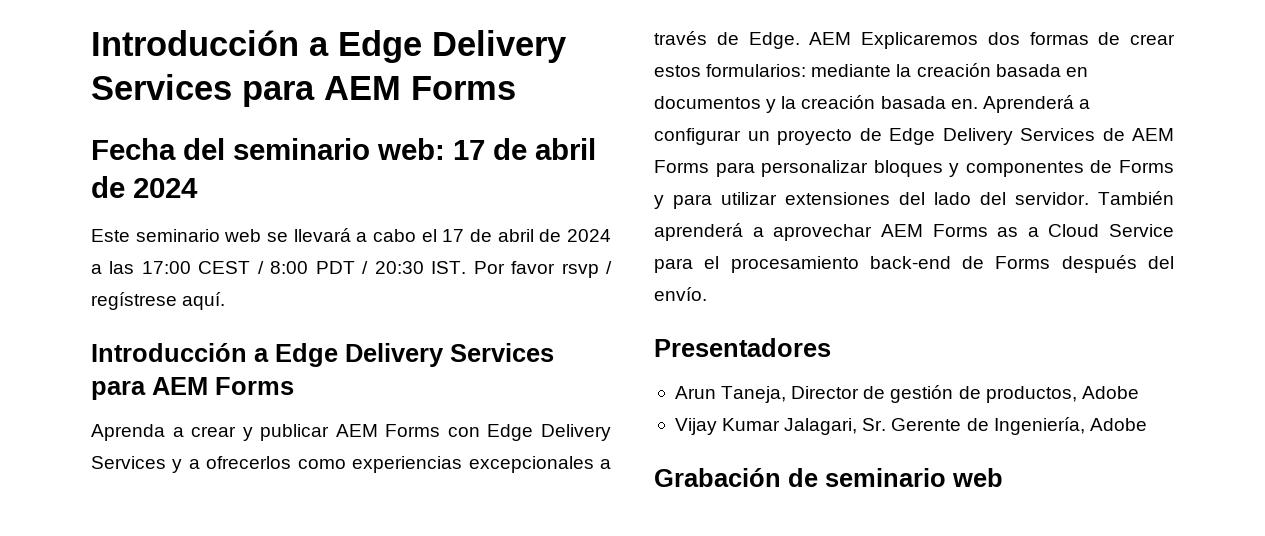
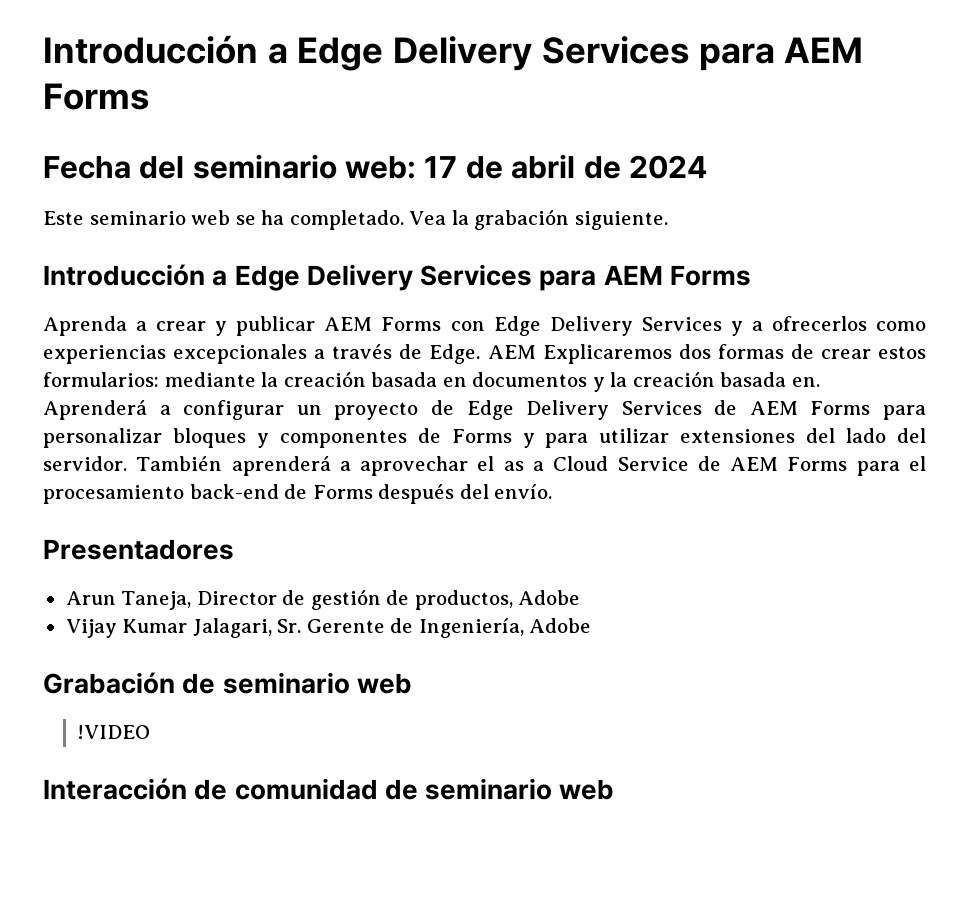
[293,228,612,242] [91,261,612,278] [91,292,226,310] llevará a cabo el 17 de abril de 2024 a las 17:00 CEST / 8:00 PDT / 20:30 IST. Por favor rsvp / regístrese aquí. -> [261,209,668,230] ha completado. Vea la grabación siguiente.
[880,224,988,237] AEM Forms -> [477,456,495,471] el
(1174, 230) none -> [697,456,848,471] de AEM Forms
(1003, 477) none -> [77,725,151,739] [43,778,615,800] // !VIDEO // Interacción de comunidad de seminario web

